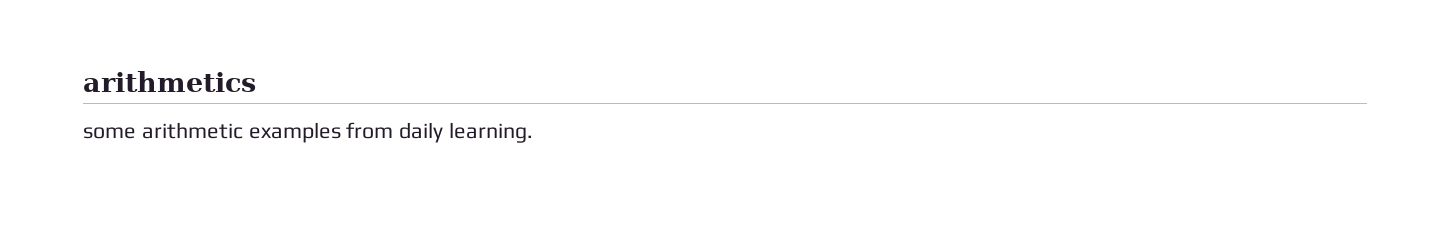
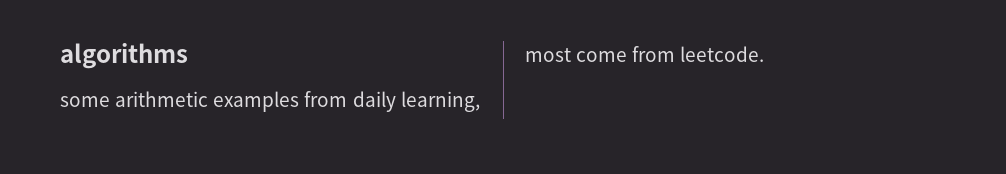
[83,71,256,92] arithmetics -> [60,43,188,69] algorithms
[449,122,534,143] learning. -> [400,91,480,112] [525,46,765,62] learning, most come from leetcode.

